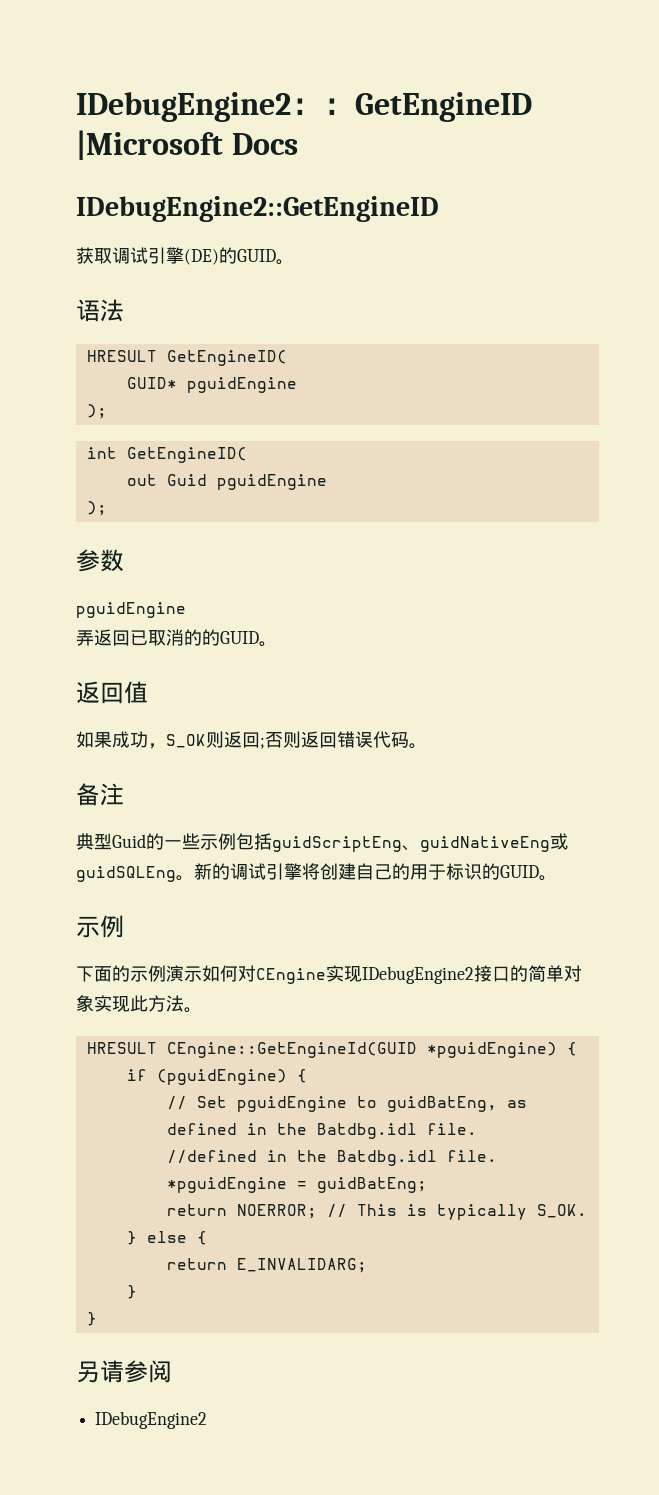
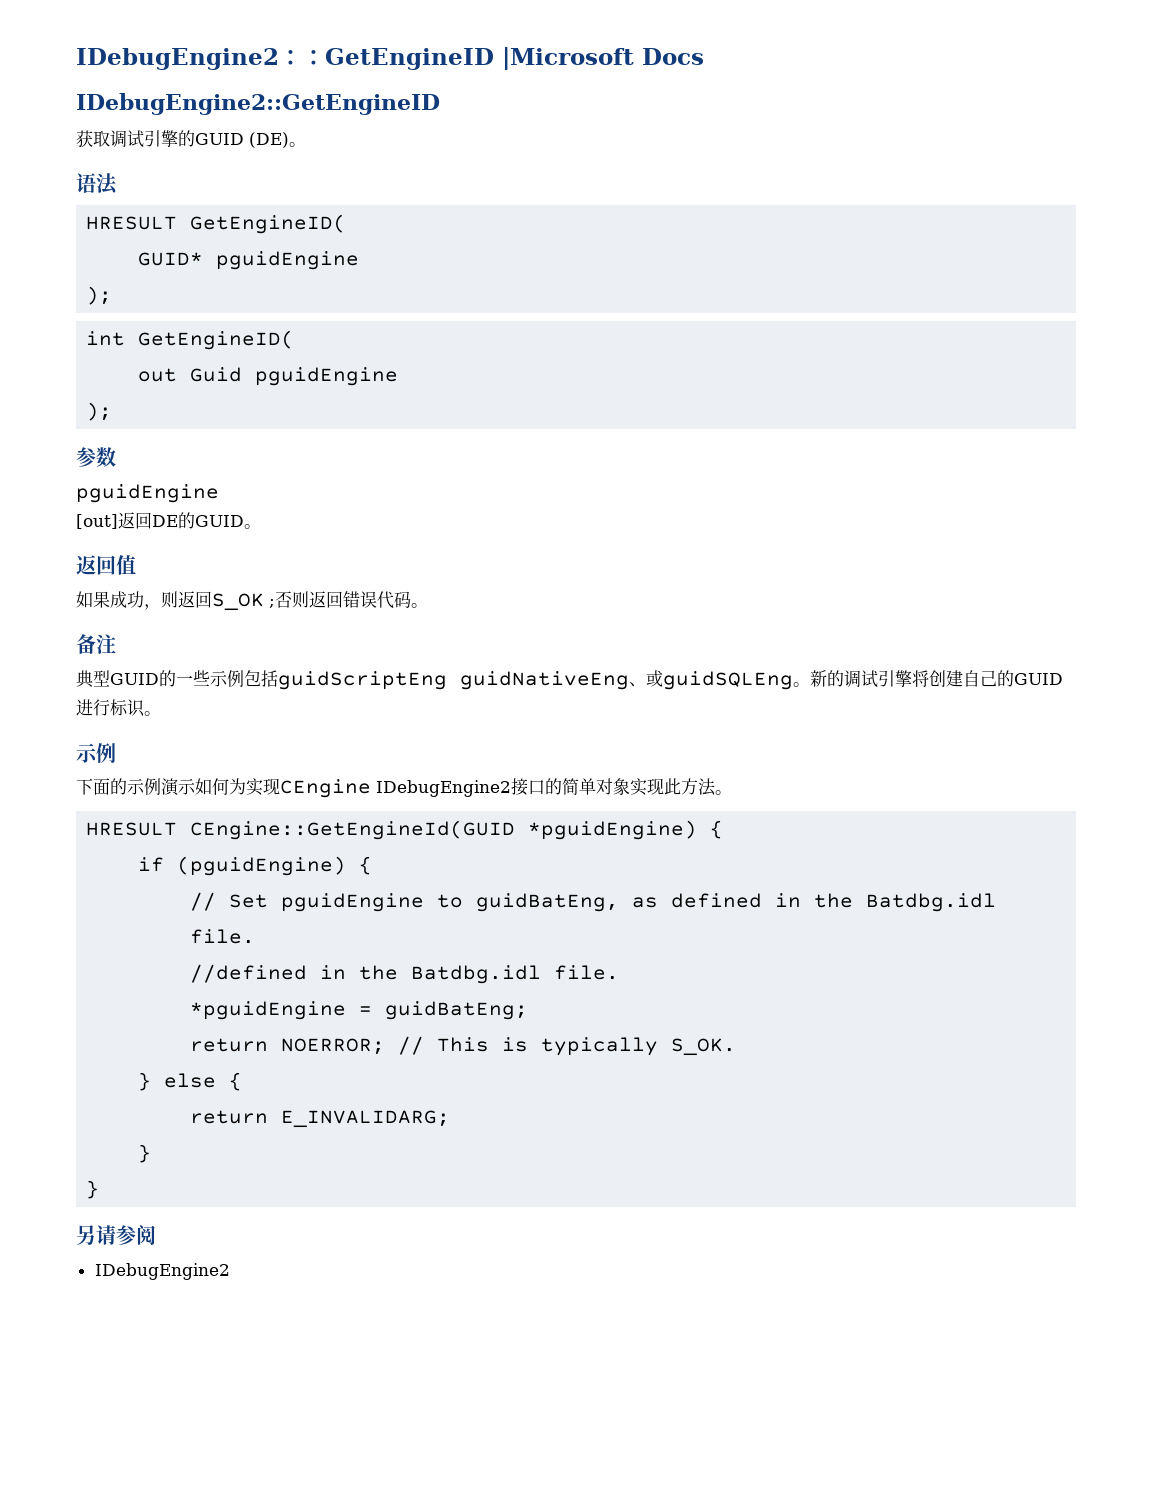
[184,247,276,265] (DE)的GUID -> [178,130,289,148] 的GUID (DE)
[76,629,202,646] 弄返回已取消的 -> [76,512,178,529] [out]返回DE
[166,731,260,748] S_OK则返回 -> [161,591,264,611] 则返回S_OK
[112,834,146,848] Guid -> [110,673,159,685] GUID
[402,836,550,852] 、guidNativeEng -> [460,671,646,690] guidNativeEng、
[410,863,539,880] 用于标识的GUID -> [1014,673,1063,685] [76,699,145,717] GUID进行标识
[238,965,362,984] 对CEngine实现 -> [229,778,371,798] 为实现CEngine

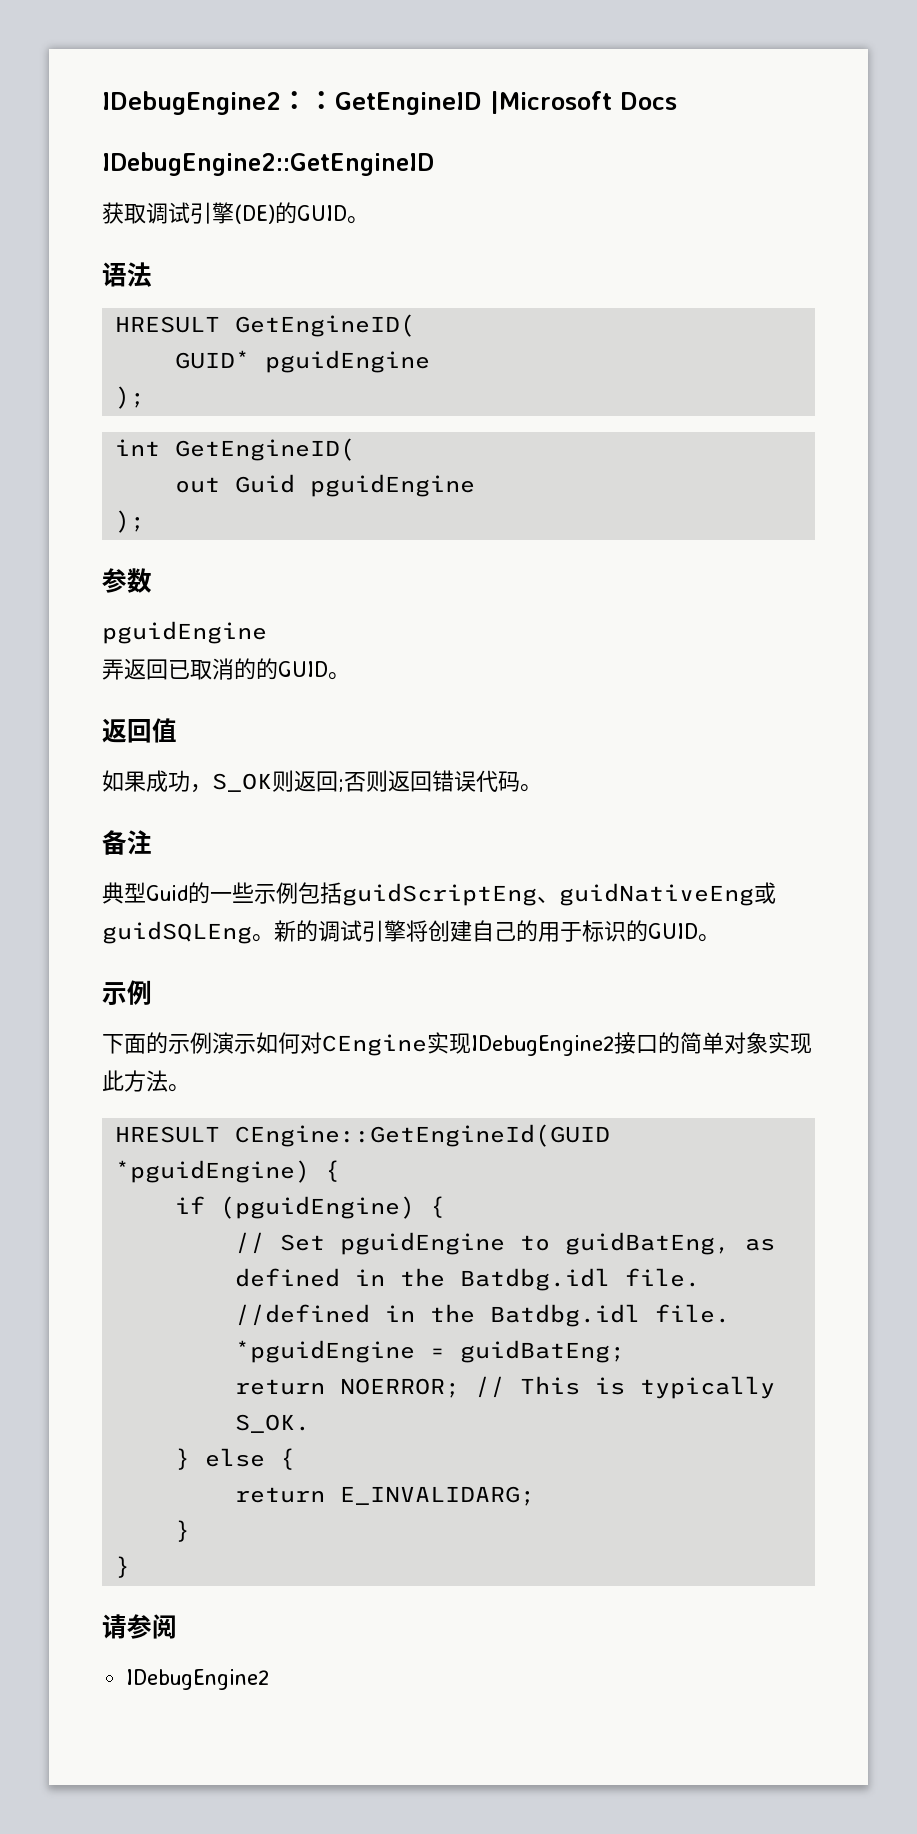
[178,130,289,148] 的GUID (DE) -> [234,202,347,224] (DE)的GUID
[76,512,178,529] [out]返回DE -> [102,658,256,680] 弄返回已取消的
[161,591,264,611] 则返回S_OK -> [212,770,338,792] S_OK则返回
[110,673,159,685] GUID -> [146,885,188,901] Guid
[460,671,646,690] guidNativeEng、 -> [537,883,754,906] 、guidNativeEng
[1014,673,1063,685] [76,699,145,717] GUID进行标识 -> [538,920,698,942] 用于标识的GUID
[229,778,371,798] 为实现CEngine -> [300,1032,471,1056] 对CEngine实现
[76,1225,96,1245] 另 -> (131, 1567) none

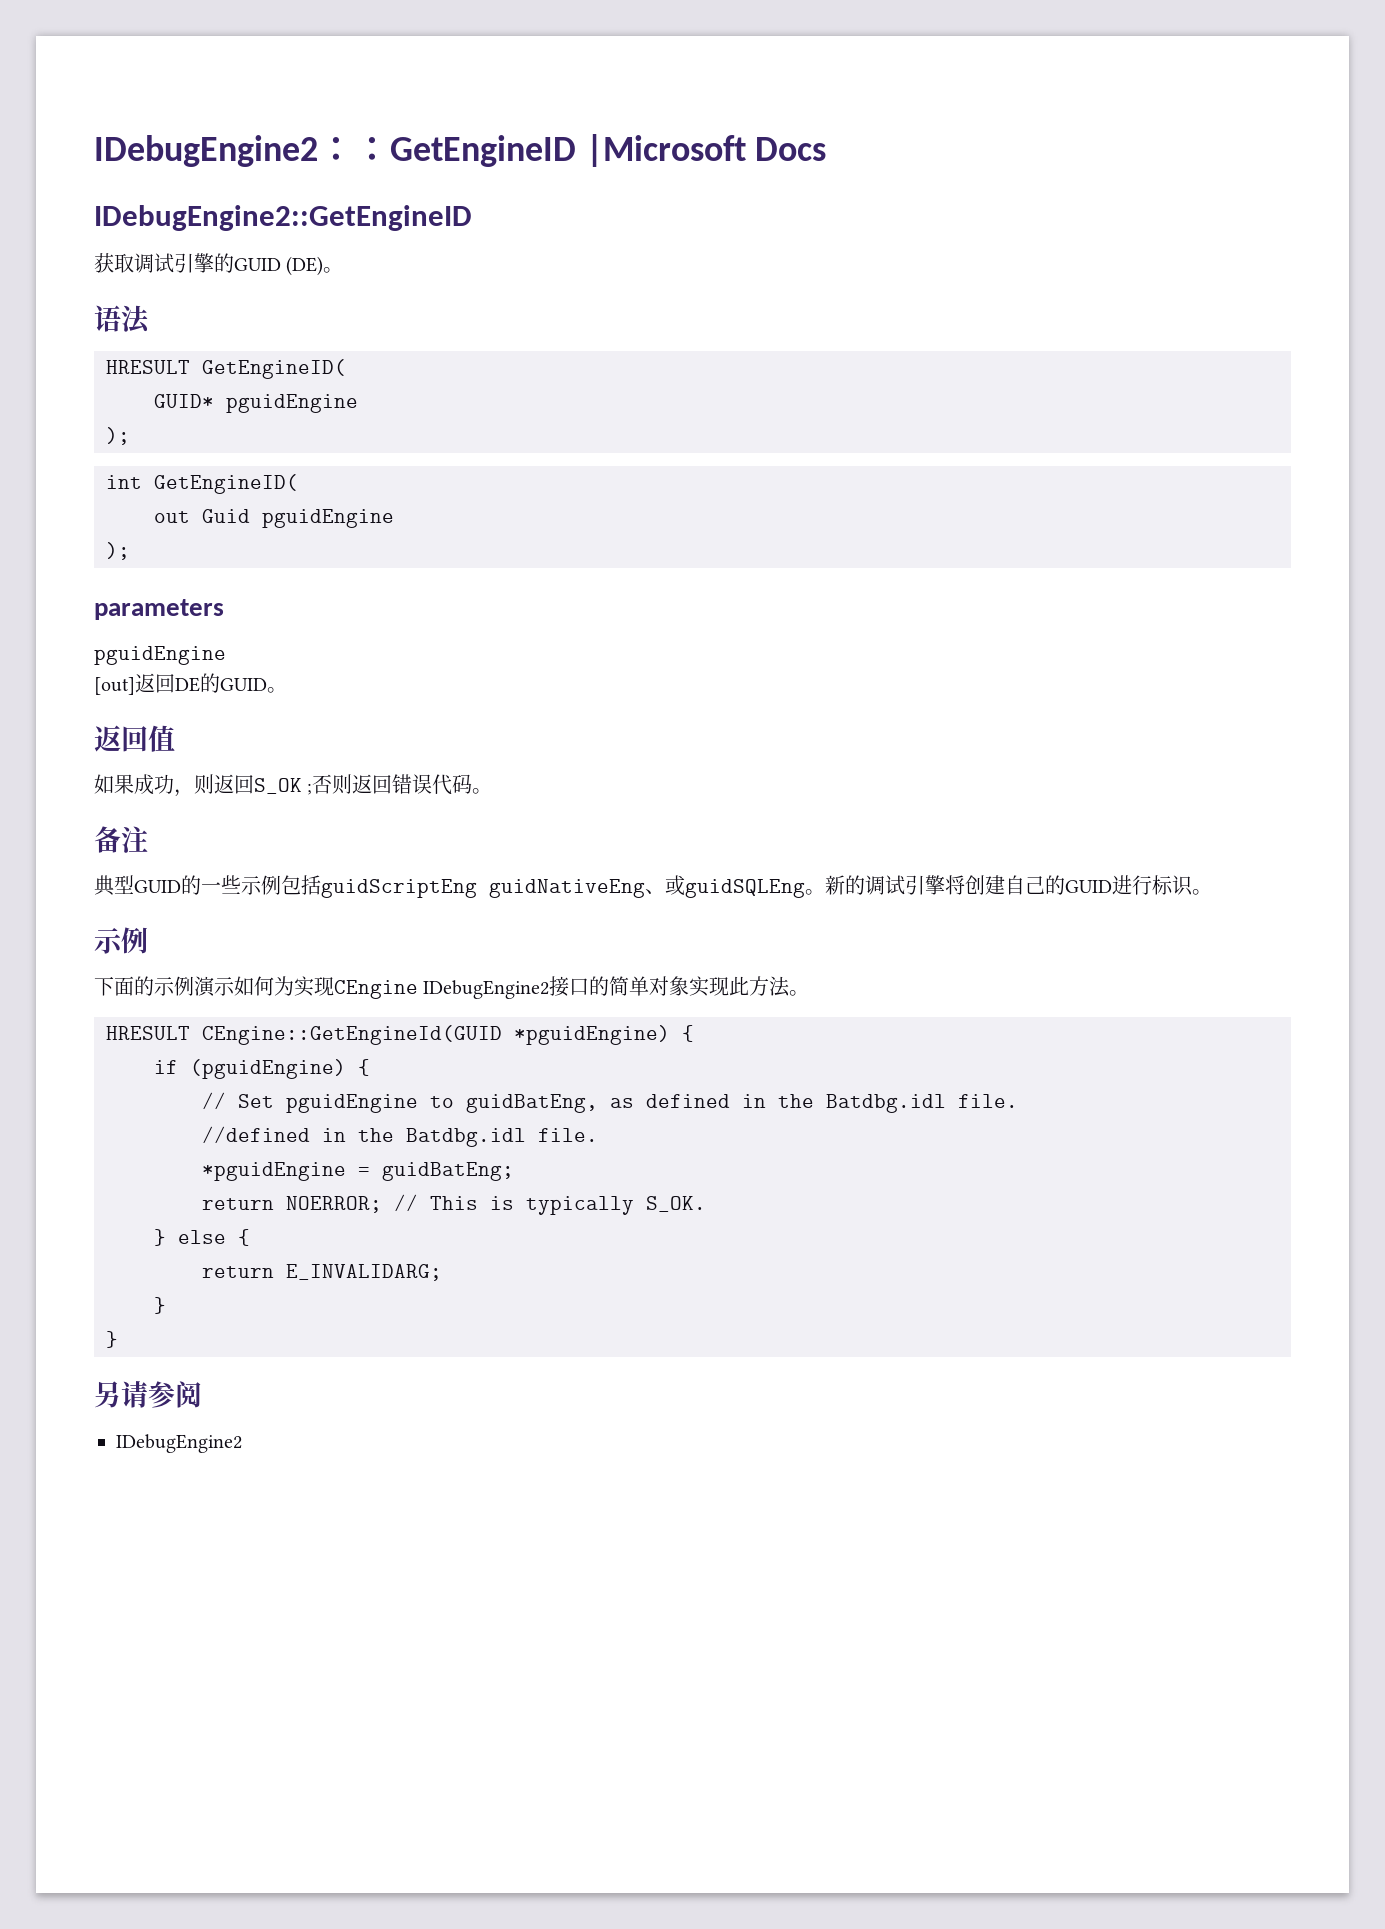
[234,202,347,224] (DE)的GUID -> [214,253,324,276] 的GUID (DE)
[102,568,152,593] [102,621,267,644] [102,658,256,680] 参数 // pguidEngine // 弄返回已取消的 -> [94,599,224,620] [94,646,226,665] [94,673,200,695] parameters // pguidEngine // [out]返回DE
[212,770,338,792] S_OK则返回 -> [194,774,302,794] 则返回S_OK
[146,885,188,901] Guid -> [134,880,181,893] GUID
[537,883,754,906] 、guidNativeEng -> [489,879,665,898] guidNativeEng、
[538,920,698,942] 用于标识的GUID -> [1065,875,1193,896] GUID进行标识
[300,1032,471,1056] 对CEngine实现 -> [274,976,418,999] 为实现CEngine
(131, 1567) none -> [94,1381,121,1408] 另

